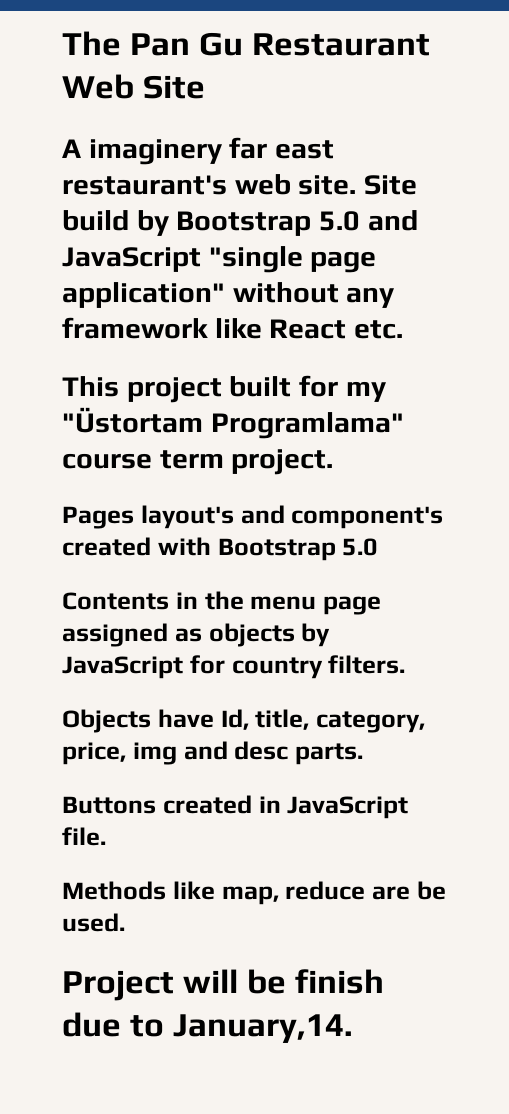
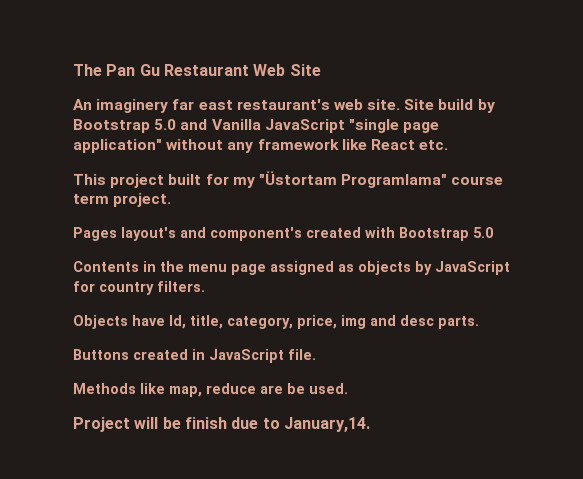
[62,139,81,158] A -> [73,99,92,110] An
(418, 220) none -> [211,119,261,130] Vanilla

